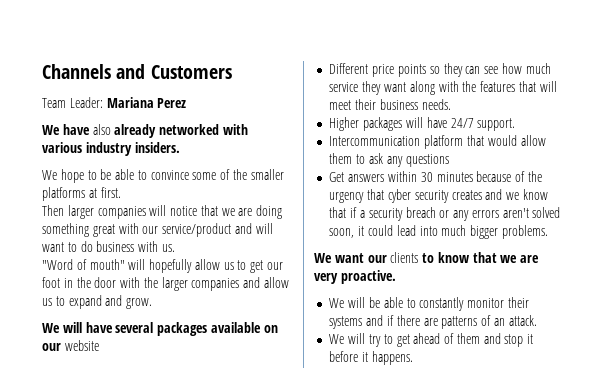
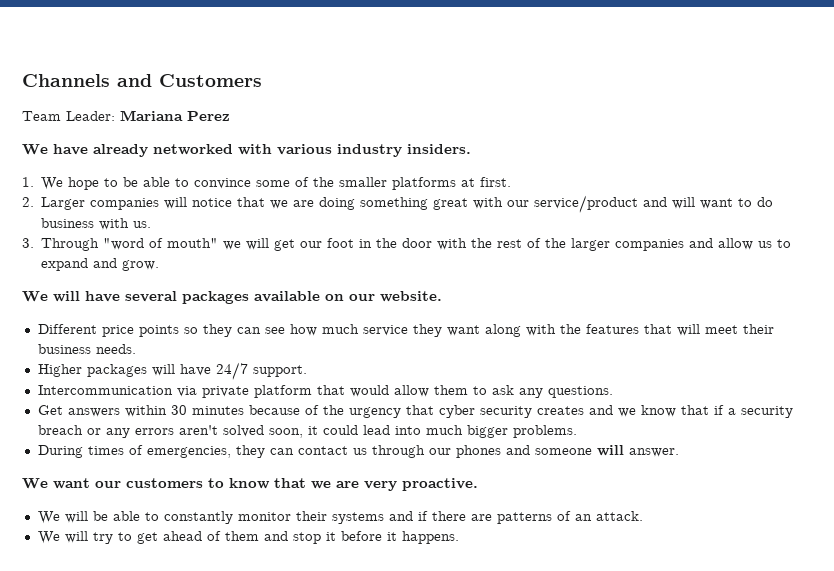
[92,124,111,135] also -> (88, 149) none
(180, 147) none -> [22,177,34,187] 1.
[42,205,94,219] Then larger -> [22,197,86,210] 2. Larger
[42,259,247,273] "Word of mouth" will hopefully allow us to -> [22,238,270,251] 3. Through "word of mouth" we will
(158, 282) none -> [497,238,567,248] rest of the
[64,340,99,351] website -> [380,291,442,302] website.
(421, 141) none -> [176,386,249,398] via private
[405,154,449,167] questions -> [547,386,613,398] questions.
(548, 232) none -> [37,445,679,458] // During times of emergencies, they can contact us through our phones and someone will answer.
[390,252,419,263] clients -> [126,478,203,488] customers

